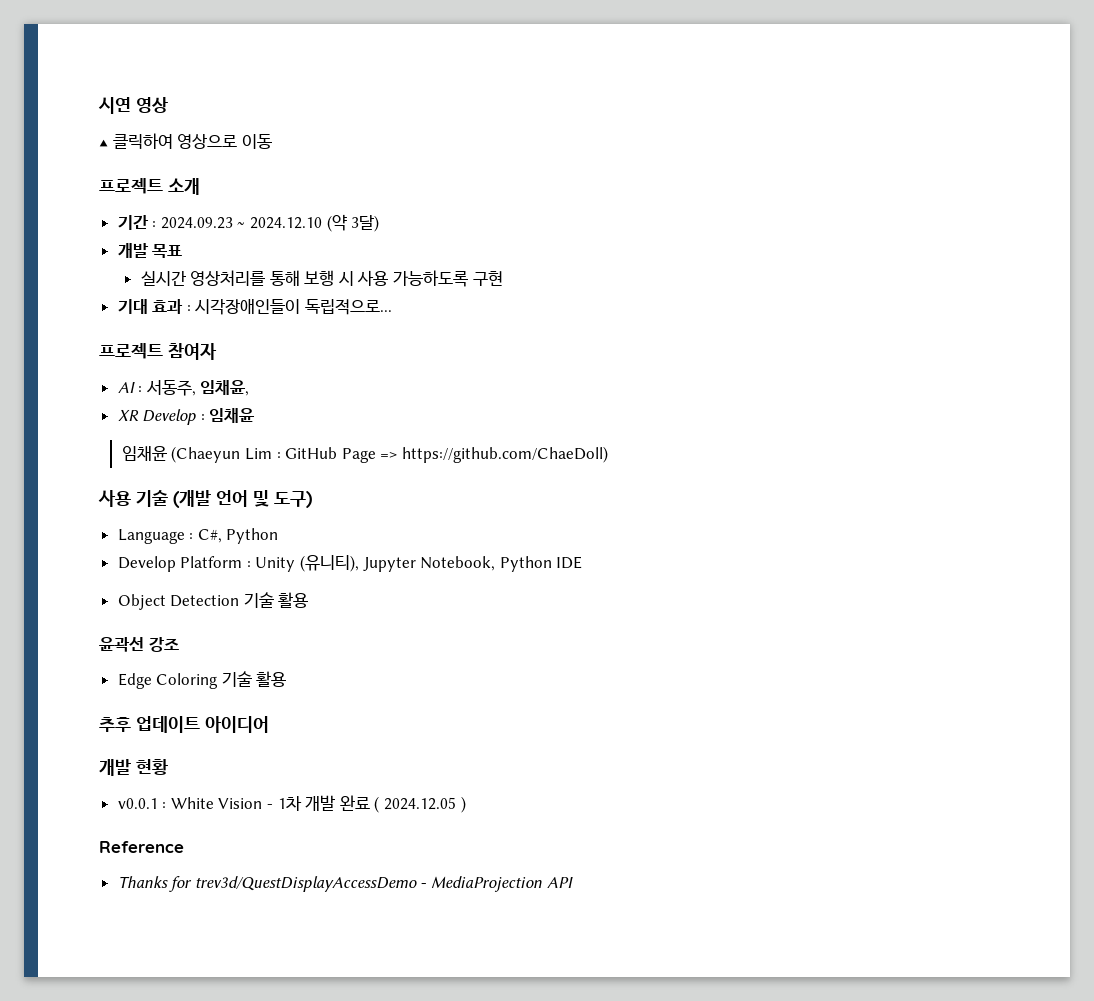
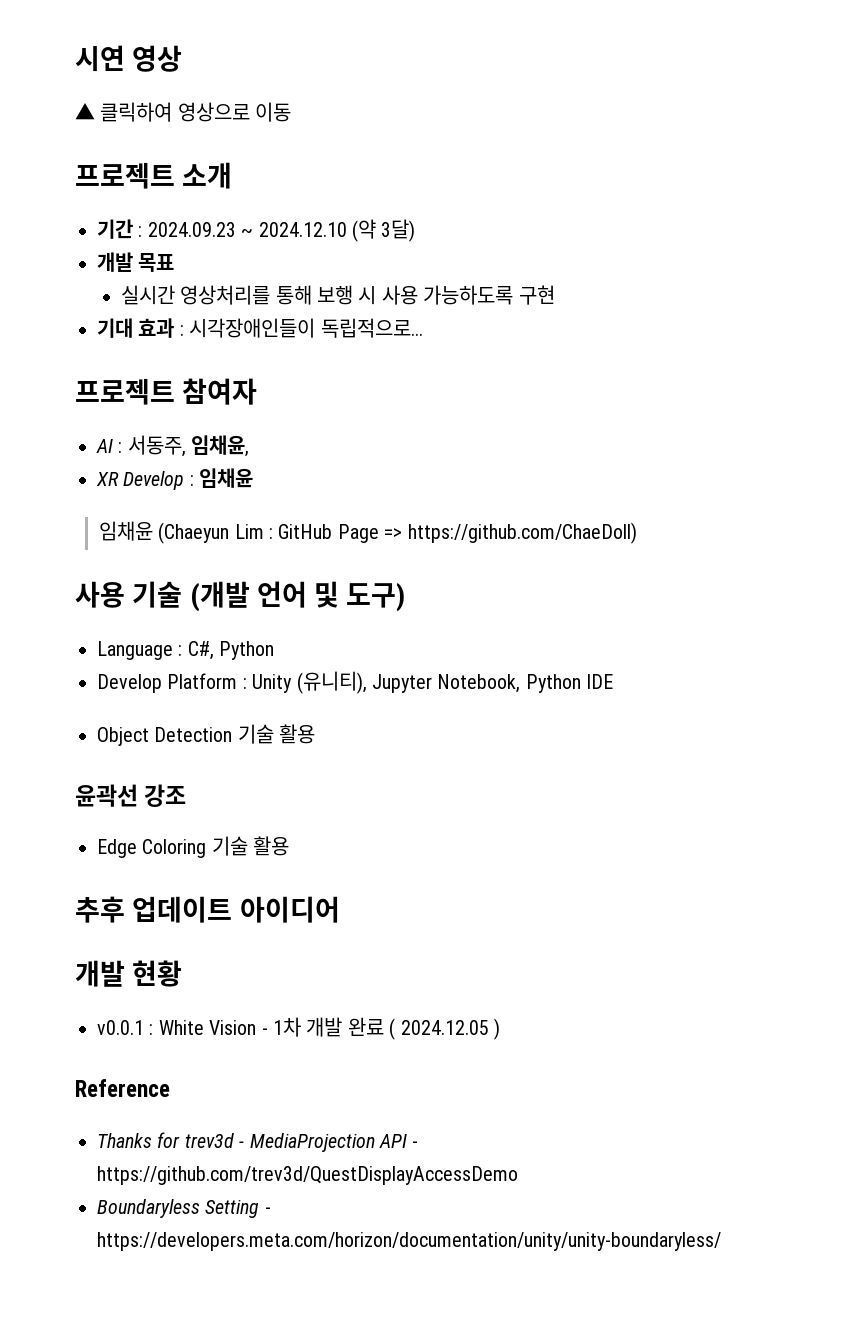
[194,876,417,892] trev3d/QuestDisplayAccessDemo -> [184,1133,234,1148] trev3d
(573, 882) none -> [412,1141,419,1148] [97,1166,518,1185] [97,1199,271,1218] [97,1232,721,1251] - https://github.com/trev3d/QuestDisplayAccessDemo // Boundaryless Setting - https://developers.meta.com/horizon/documentation/unity/unity-boundaryless/

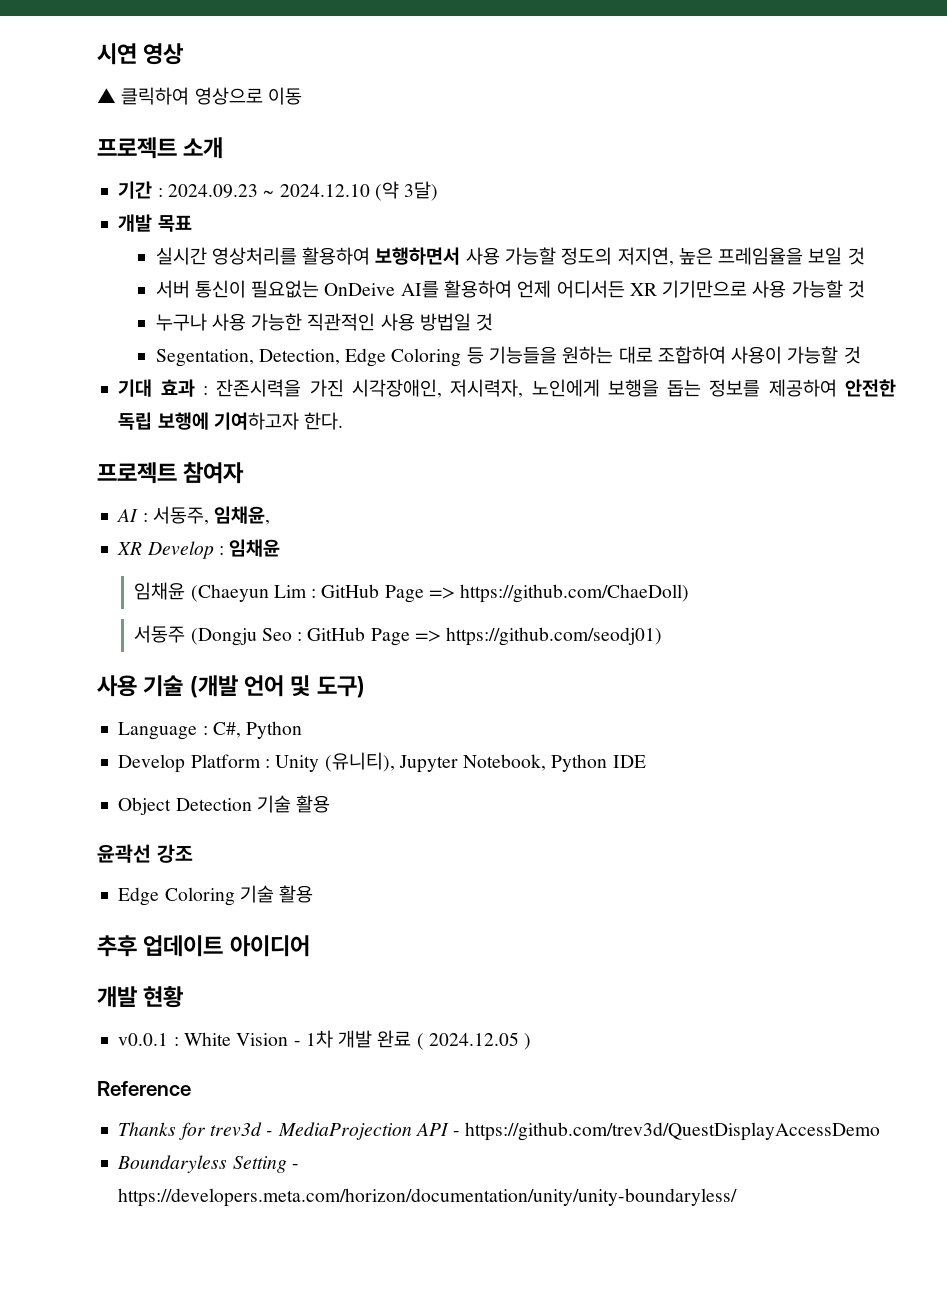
[275,285,555,305] [97,318,423,338] 통해 보행 시 사용 가능하도록 구현 // 기대 효과 : 시각장애인들이 독립적으로... -> [302,247,865,266] [155,280,865,298] [155,313,494,331] [155,346,861,367] [118,379,896,398] [118,412,344,430] 활용하여 보행하면서 사용 가능할 정도의 저지연, 높은 프레임율을 보일 것 // 서버 통신이 필요없는 OnDeive AI를 활용하여 언제 어디서든 XR 기기만으로 사용 가능할 것 // 누구나 사용 가능한 직관적인 사용 방법일 것 // Segentation, Detection, Edge Coloring 등 기능들을 원하는 대로 조합하여 사용이 가능할 것 // 기대 효과 : 잔존시력을 가진 시각장애인, 저시력자, 노인에게 보행을 돕는 정보를 제공하여 안전한 독립 보행에 기여하고자 한다.
(637, 533) none -> [134,625,663,646] // 서동주 (Dongju Seo : GitHub Page => https://github.com/seodj01)

